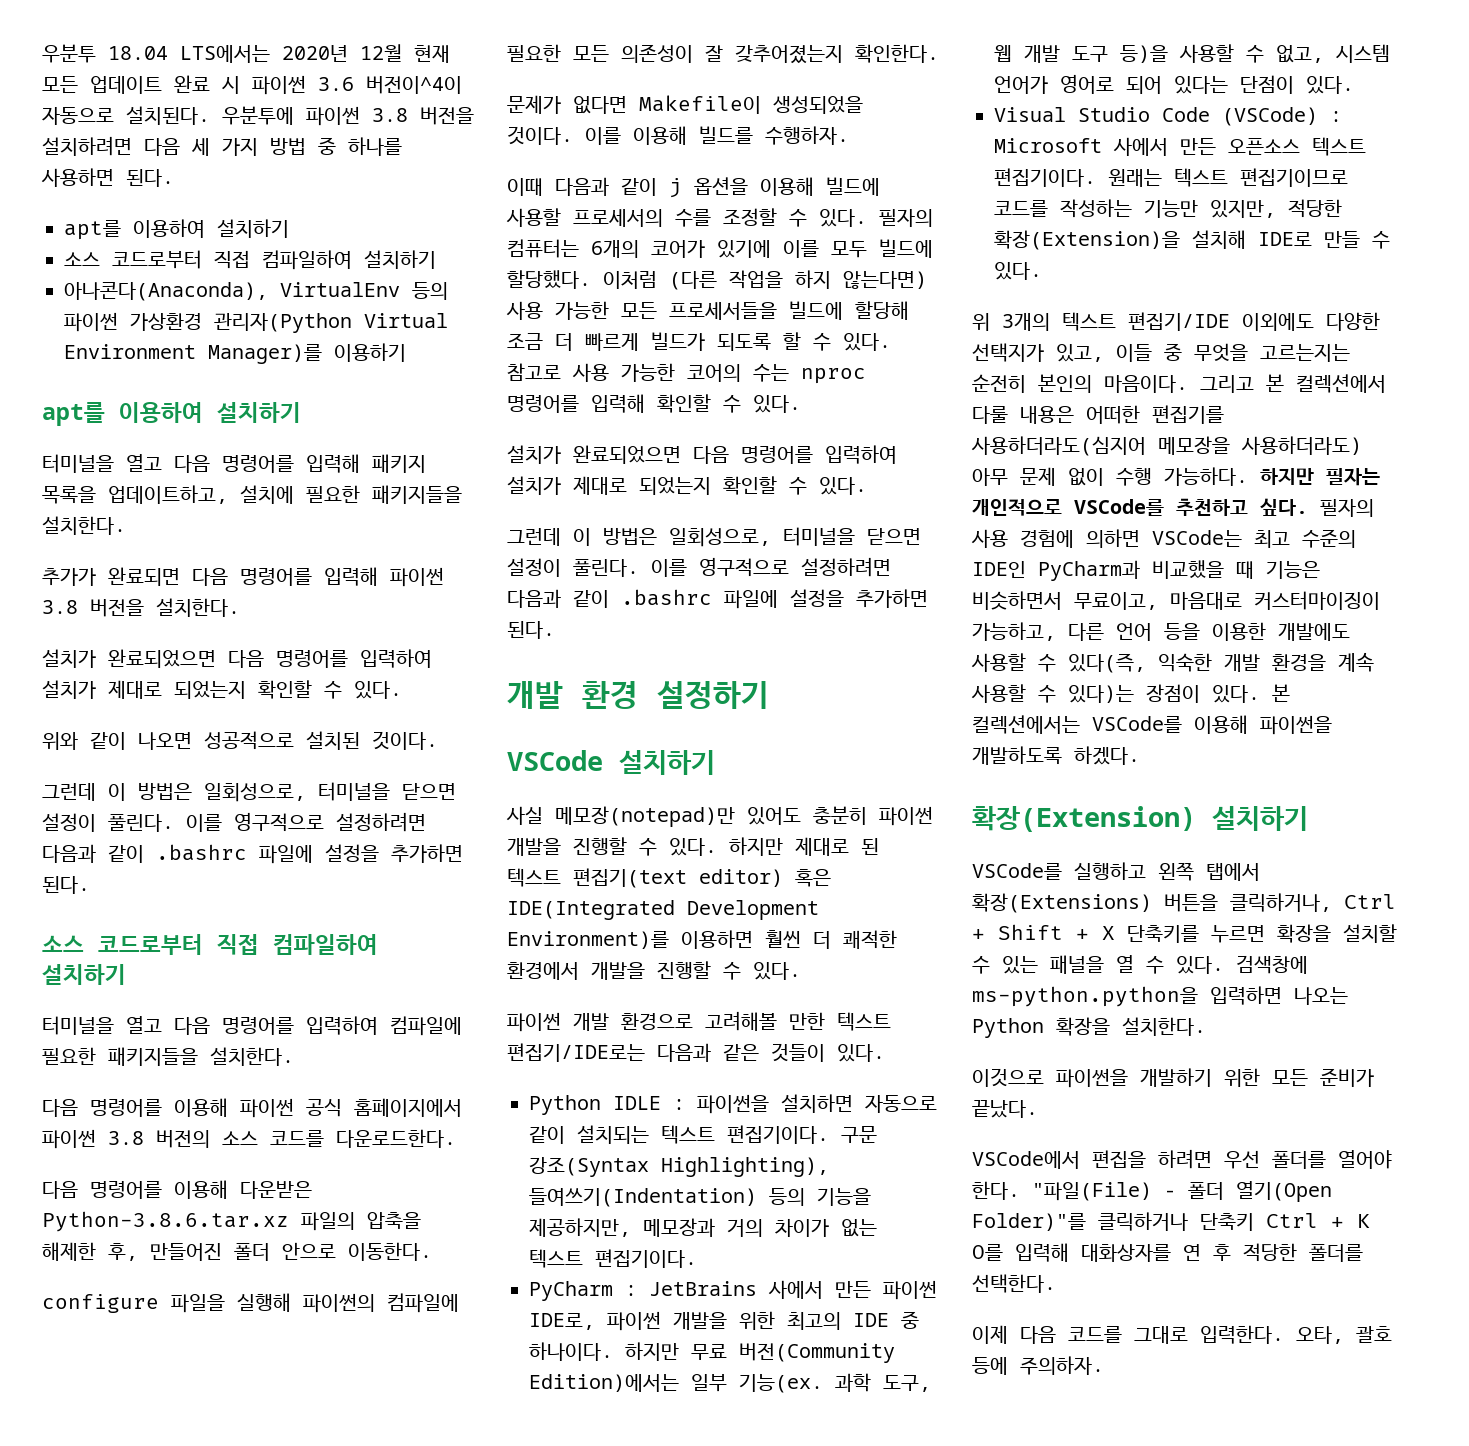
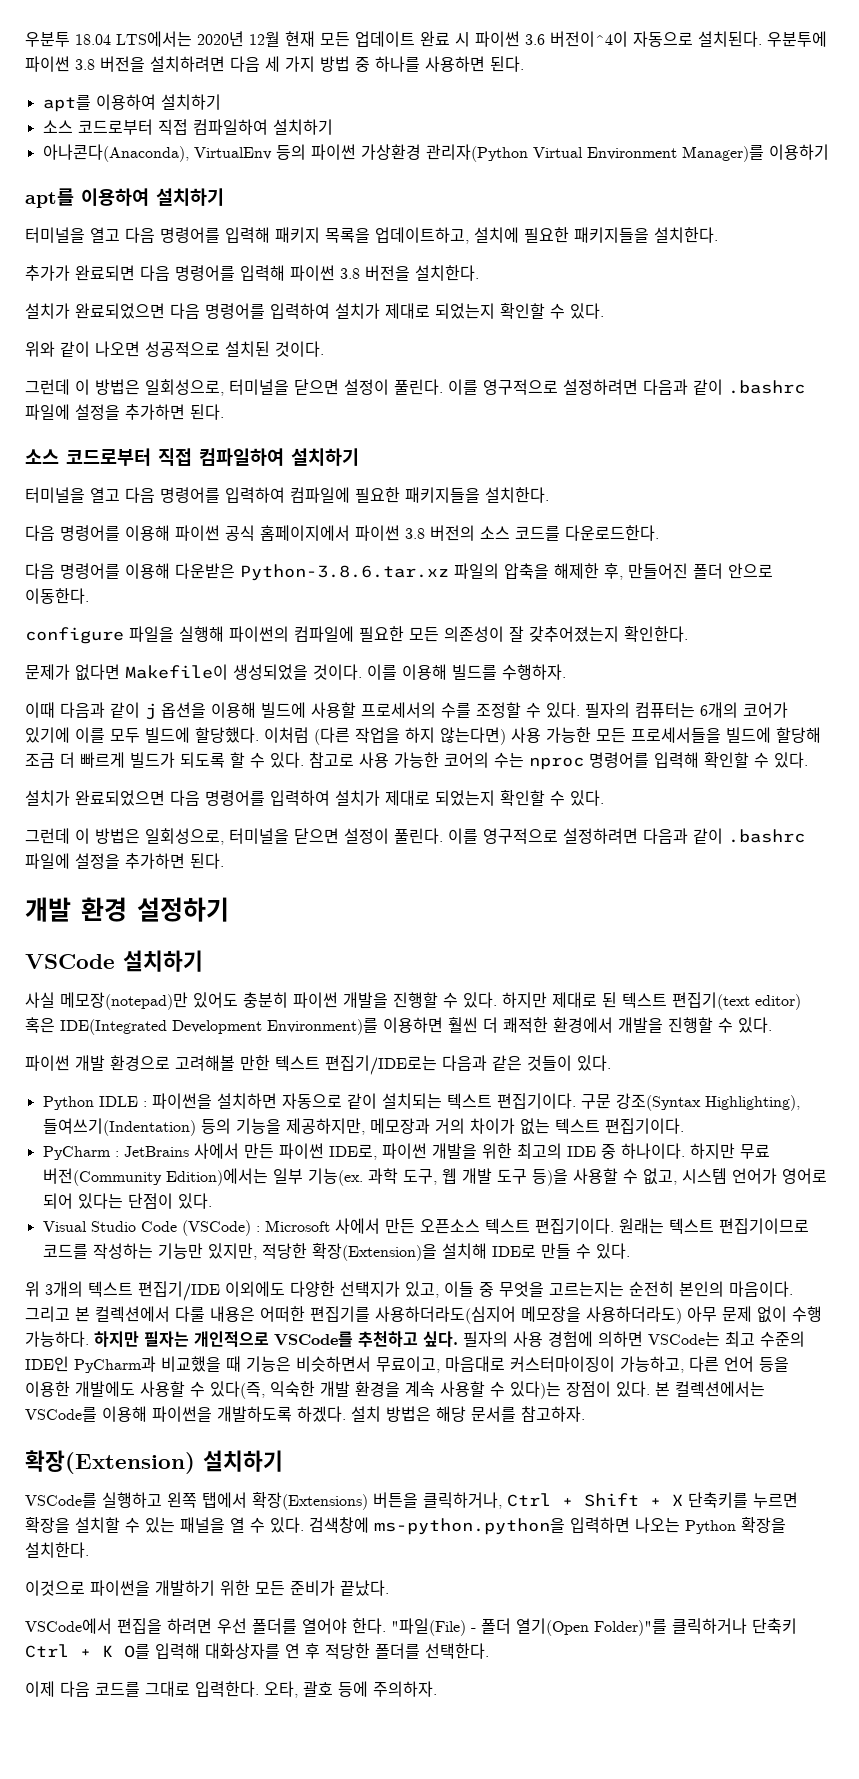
(1140, 755) none -> [351,1406,585,1422] 설치 방법은 해당 문서를 참고하자.

